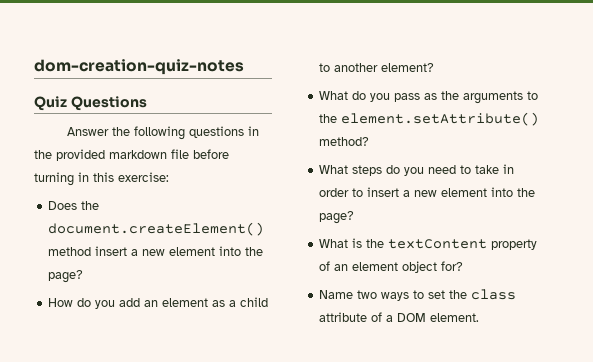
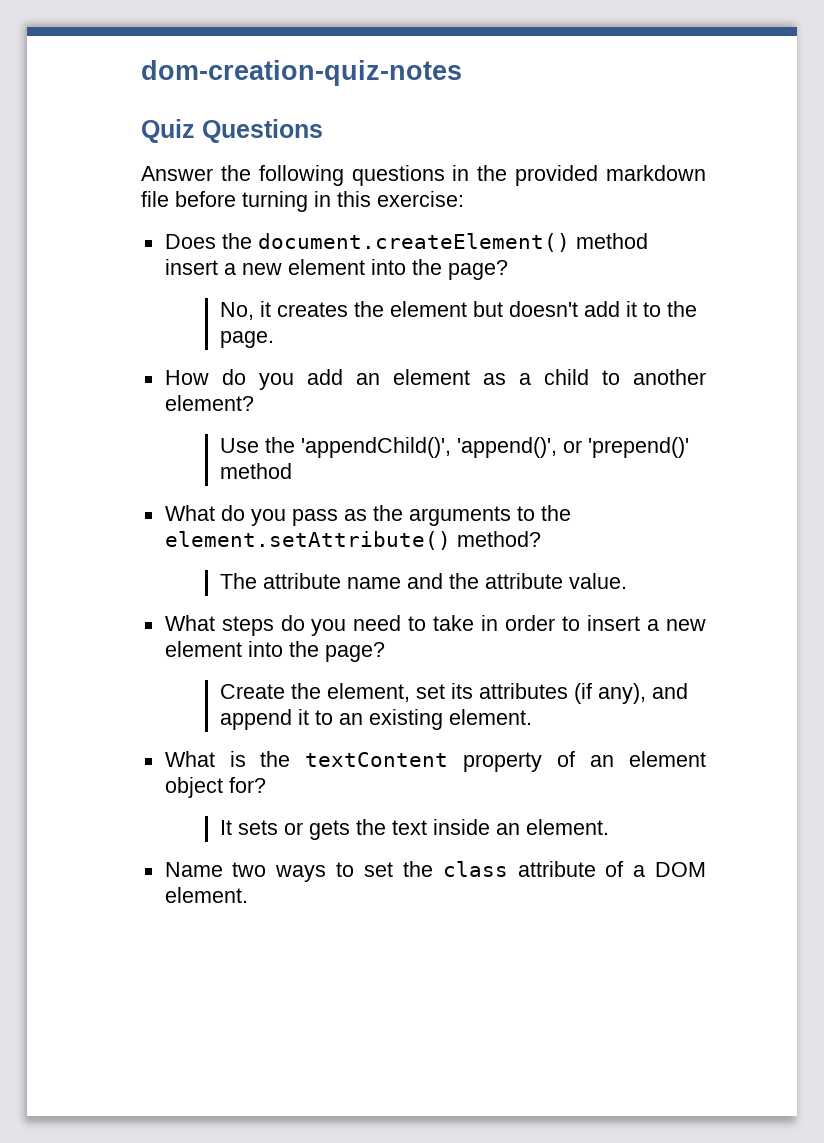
(84, 276) none -> [220,301,698,320] [220,331,275,348] // No, it creates the element but doesn't add it to the page.
(435, 67) none -> [220,437,690,458] [220,463,293,479] // Use the 'appendChild()', 'append()', or 'prepend()' method
(370, 141) none -> [220,573,628,589] // The attribute name and the attribute value.
(355, 217) none -> [220,683,689,704] [220,709,533,730] // Create the element, set its attributes (if any), and append it to an existing element.
(464, 266) none -> [220,819,610,840] // It sets or gets the text inside an element.

